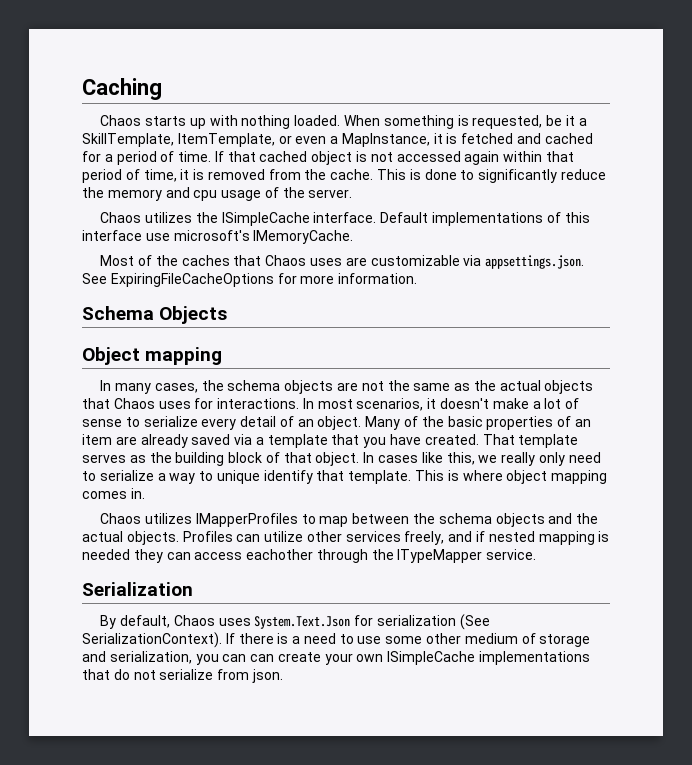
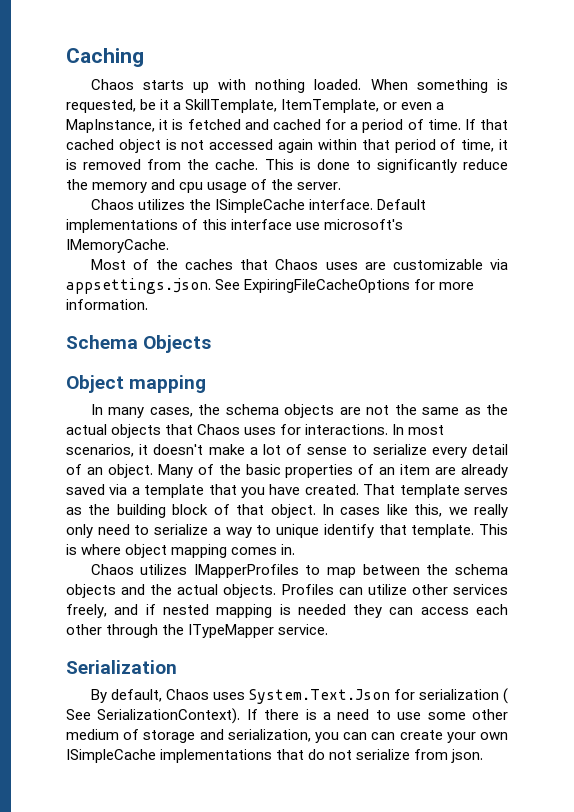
[246,549,314,560] eachother -> [476,604,509,615] [66,624,102,635] each other
[459,614,490,630] (See -> [503,688,509,704] [66,709,91,720] ( See

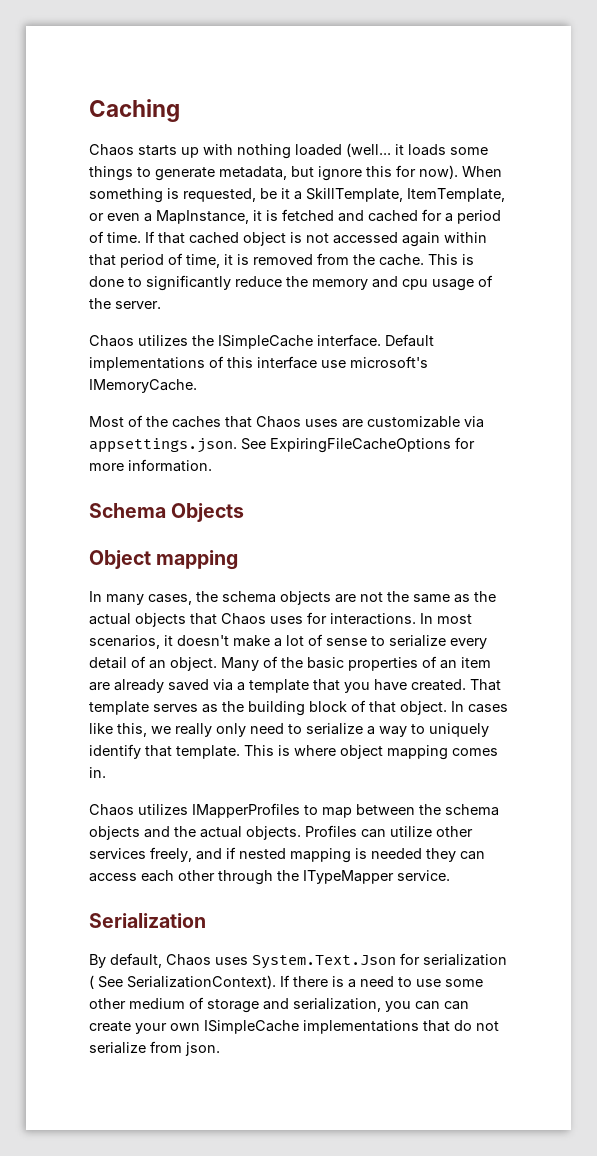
[314,79,362,90] loaded. -> [295,143,488,157] [89,165,458,181] loaded (well... it loads some things to generate metadata, but ignore this for now).
[276,524,320,538] unique -> [429,723,489,737] uniquely

